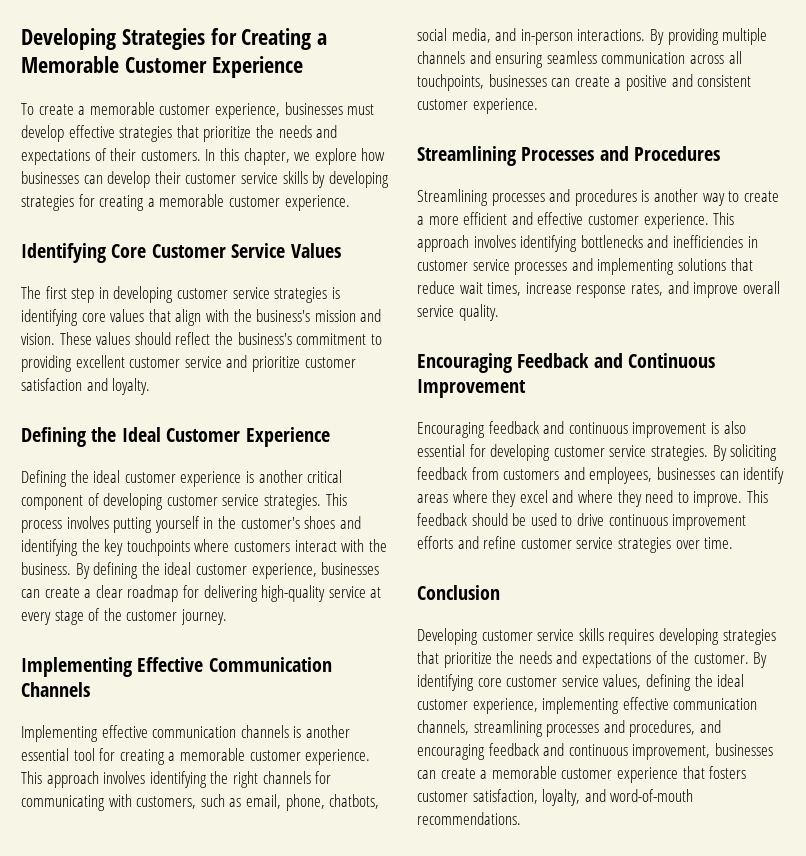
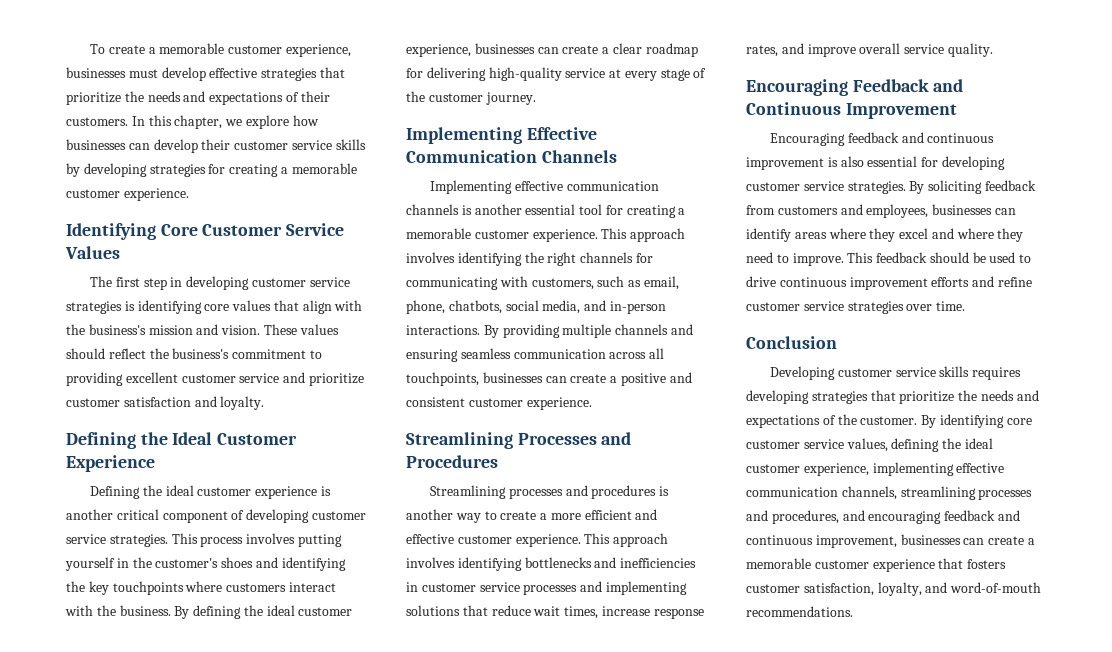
[21,28,328,50] [21,56,303,78] Developing Strategies for Creating a Memorable Customer Experience // -> (90, 49) none

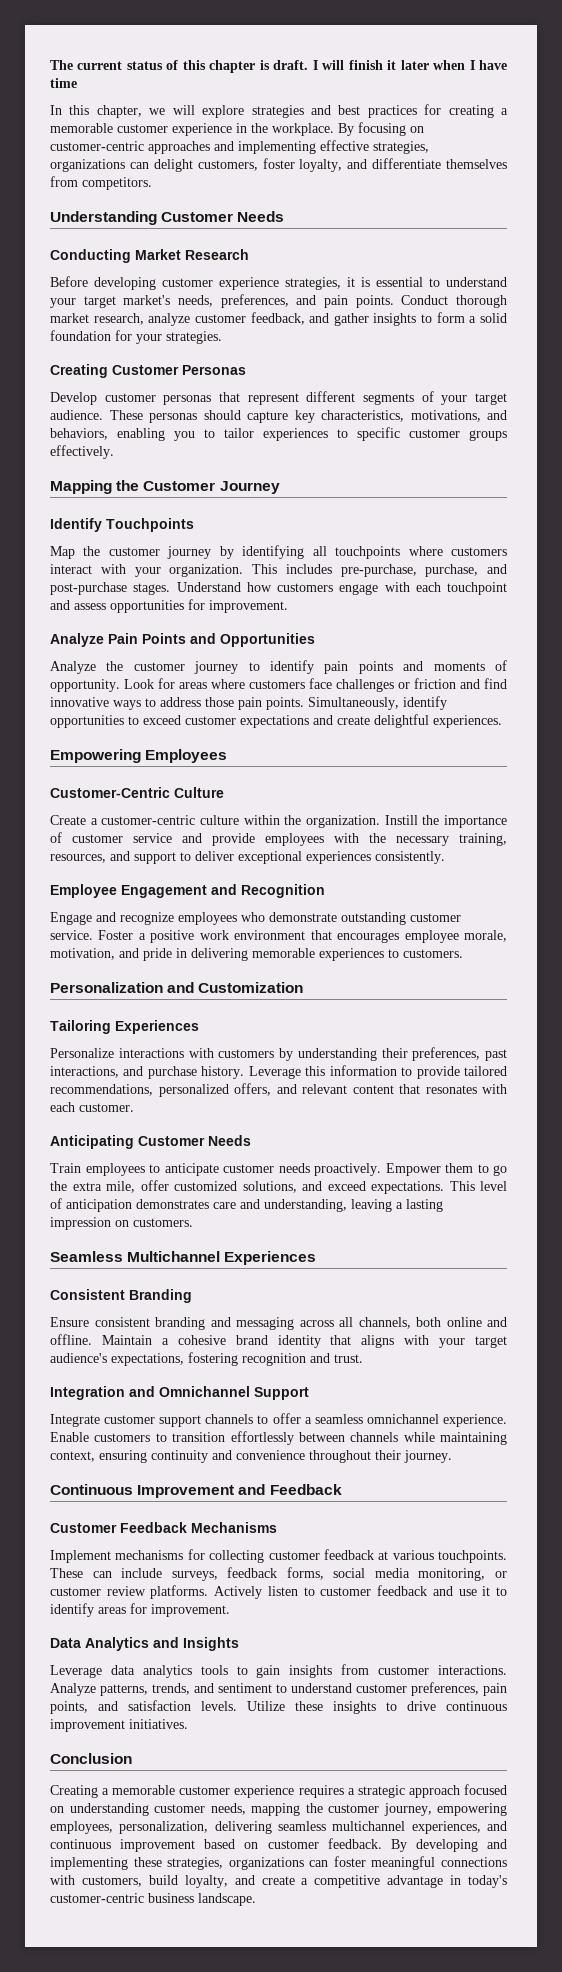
[90,43,351,57] [66,67,345,81] [66,91,330,105] [66,115,319,129] [66,139,366,153] [66,163,357,177] [66,188,189,201] [66,223,345,240] [65,246,120,259] [90,276,350,290] [66,300,363,314] [66,324,339,335] [66,348,322,359] [66,372,364,386] [66,396,265,410] [66,432,298,449] [66,455,155,472] [90,485,331,499] [66,509,366,523] [66,533,342,547] [65,557,346,571] [66,581,109,595] To create a memorable customer experience, businesses must develop effective strategies that prioritize the needs and expectations of their customers. In this chapter, we explore how businesses can develop their customer service skills by developing strategies for creating a memorable customer experience. // Identifying Core Customer Service Values // The first step in developing customer service strategies is identifying core values that align with the business's mission and vision. These values should reflect the business's commitment to providing excellent customer service and prioritize customer satisfaction and loyalty. // Defining the Ideal Customer Experience // Defining the ideal customer experience is another critical component of developing customer service strategies. This process involves putting yourself in the customer's shoes and identifying the key -> [50,60,507,73] [50,78,77,88] [50,104,509,118] [50,122,424,136] [50,140,429,154] [50,158,507,172] [50,176,152,190] [50,211,285,225] [50,249,249,263] [50,276,507,290] [50,294,508,308] [50,312,507,326] [50,330,222,344] [50,364,246,378] [50,391,508,405] [50,410,507,423] [50,427,507,441] [50,445,114,459] [50,480,280,494] [50,518,194,532] [50,545,327,559] The current status of this chapter is draft. I will finish it later when I have time // In this chapter, we will explore strategies and best practices for creating a memorable customer experience in the workplace. By focusing on customer-centric approaches and implementing effective strategies, organizations can delight customers, foster loyalty, and differentiate themselves from competitors. // Understanding Customer Needs // Conducting Market Research // Before developing customer experience strategies, it is essential to understand your target market's needs, preferences, and pain points. Conduct thorough market research, analyze customer feedback, and gather insights to form a solid foundation for your strategies. // Creating Customer Personas // Develop customer personas that represent different segments of your target audience. These personas should capture key characteristics, motivations, and behaviors, enabling you to tailor experiences to specific customer groups effectively. // Mapping the Customer Journey // Identify Touchpoints // Map the customer journey by identifying all
[96,605,353,619] [406,43,698,57] [406,67,707,81] [406,91,536,105] [406,127,597,144] [406,150,617,163] [430,180,659,194] [406,204,686,218] [406,228,686,242] [406,252,653,266] [406,276,679,290] [406,300,666,314] [406,324,693,338] [406,348,665,362] [406,372,692,386] [406,397,592,410] [406,432,632,449] [406,455,498,468] [430,485,670,499] [406,509,658,523] [406,533,669,547] [406,557,697,571] [406,581,687,595] [406,605,704,619] [746,43,993,57] [746,79,964,96] [746,102,957,119] [770,132,995,146] [746,156,1005,170] [746,180,1036,194] [746,204,1016,218] [746,228,1024,242] [746,252,1032,266] [746,276,1032,290] [746,301,966,314] [746,336,837,349] [770,366,1022,380] [746,390,1039,404] [746,414,1032,428] [746,438,993,452] [746,462,1005,476] [746,486,1033,500] [746,510,1020,524] [746,534,1035,548] [746,558,1007,572] [746,582,1042,596] [746,606,853,617] the business. By defining the ideal customer experience, businesses can create a clear roadmap for delivering high-quality service at every stage of the customer journey. // Implementing Effective Communication Channels // Implementing effective communication channels is another essential tool for creating a memorable customer experience. This approach involves identifying the right channels for communicating with customers, such as email, phone, chatbots, social media, and in-person interactions. By providing multiple channels and ensuring seamless communication across all touchpoints, businesses can create a positive and consistent customer experience. // Streamlining Processes and Procedures // Streamlining processes and procedures is another way to create a more efficient and effective customer experience. This approach involves identifying bottlenecks and inefficiencies in customer service processes and implementing solutions that reduce wait times, increase response rates, and improve overall service quality. // Encouraging Feedback and Continuous Improvement // Encouraging feedback and continuous improvement is also essential for developing customer service strategies. By soliciting feedback from customers and employees, businesses can identify areas where they excel and where they need to improve. This feedback should be used to drive continuous improvement efforts and refine customer service strategies over time. // Conclusion // Developing customer service skills requires developing strategies that prioritize the needs and expectations of the customer. By identifying core customer service values, defining the ideal customer experience, implementing effective communication channels, streamlining processes and procedures, and encouraging feedback and continuous improvement, businesses can create a memorable customer experience that fosters customer satisfaction, loyalty, and word-of-mouth recommendations. -> [134,564,507,577] [50,582,507,595] [50,599,288,613] [50,633,315,647] [50,660,507,674] [50,678,507,692] [50,696,447,710] [50,714,502,728] [50,749,228,763] [50,787,224,798] [50,815,507,828] [50,832,507,846] [50,851,445,864] [50,884,325,898] [50,912,461,925] [50,930,508,943] [50,948,463,961] [50,982,304,993] [50,1020,199,1034] [50,1047,507,1061] [50,1065,508,1079] [50,1083,507,1097] [50,1102,134,1112] [50,1135,251,1149] [50,1163,507,1176] [50,1180,507,1194] [50,1198,443,1212] [50,1217,193,1230] [50,1251,317,1265] [50,1289,192,1303] [50,1317,507,1330] [50,1334,507,1348] [50,1352,363,1366] [50,1386,309,1400] [50,1413,507,1427] [50,1431,507,1445] [50,1450,452,1463] [50,1484,342,1498] [50,1522,277,1533] [50,1549,507,1563] [50,1567,507,1581] [50,1585,508,1599] [50,1603,230,1617] [50,1637,239,1651] [50,1664,508,1678] [50,1682,507,1696] [50,1700,507,1714] [50,1719,188,1732] [50,1753,132,1764] [50,1784,507,1798] [50,1803,507,1816] [50,1821,507,1834] [50,1838,507,1852] [50,1856,507,1870] [50,1875,507,1888] [50,1893,256,1906] your organization. This includes pre-purchase, purchase, and post-purchase stages. Understand how customers engage with each touchpoint and assess opportunities for improvement. // Analyze Pain Points and Opportunities // Analyze the customer journey to identify pain points and moments of opportunity. Look for areas where customers face challenges or friction and find innovative ways to address those pain points. Simultaneously, identify opportunities to exceed customer expectations and create delightful experiences. // Empowering Employees // Customer-Centric Culture // Create a customer-centric culture within the organization. Instill the importance of customer service and provide employees with the necessary training, resources, and support to deliver exceptional experiences consistently. // Employee Engagement and Recognition // Engage and recognize employees who demonstrate outstanding customer service. Foster a positive work environment that encourages employee morale, motivation, and pride in delivering memorable experiences to customers. // Personalization and Customization // Tailoring Experiences // Personalize interactions with customers by understanding their preferences, past interactions, and purchase history. Leverage this information to provide tailored recommendations, personalized offers, and relevant content that resonates with each customer. // Anticipating Customer Needs // Train employees to anticipate customer needs proactively. Empower them to go the extra mile, offer customized solutions, and exceed expectations. This level of anticipation demonstrates care and understanding, leaving a lasting impression on customers. // Seamless Multichannel Experiences // Consistent Branding // Ensure consistent branding and messaging across all channels, both online and offline. Maintain a cohesive brand identity that aligns with your target audience's expectations, fostering recognition and trust. // Integration and Omnichannel Support // Integrate customer support channels to offer a seamless omnichannel experience. Enable customers to transition effortlessly between channels while maintaining context, ensuring continuity and convenience throughout their journey. // Continuous Improvement and Feedback // Customer Feedback Mechanisms // Implement mechanisms for collecting customer feedback at various touchpoints. These can include surveys, feedback forms, social media monitoring, or customer review platforms. Actively listen to customer feedback and use it to identify areas for improvement. // Data Analytics and Insights // Leverage data analytics tools to gain insights from customer interactions. Analyze patterns, trends, and sentiment to understand customer preferences, pain points, and satisfaction levels. Utilize these insights to drive continuous improvement initiatives. // Conclusion // Creating a memorable customer experience requires a strategic approach focused on understanding customer needs, mapping the customer journey, empowering employees, personalization, delivering seamless multichannel experiences, and continuous improvement based on customer feedback. By developing and implementing these strategies, organizations can foster meaningful connections with customers, build loyalty, and create a competitive advantage in today's customer-centric business landscape.

